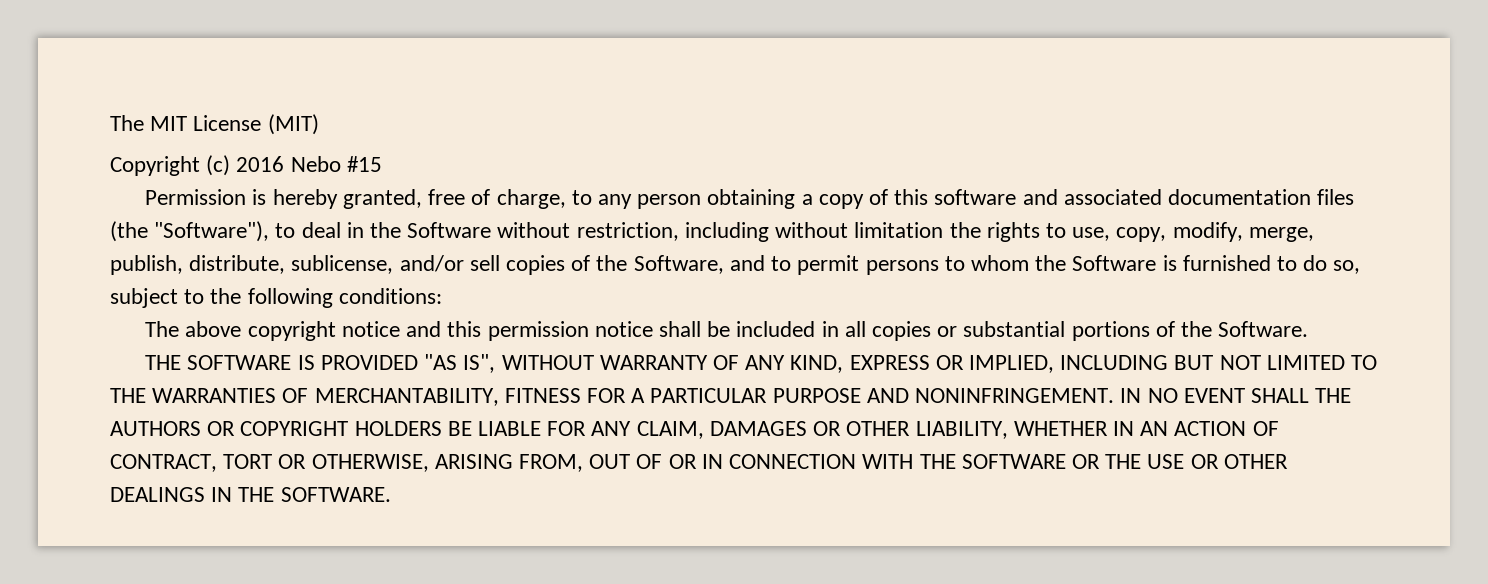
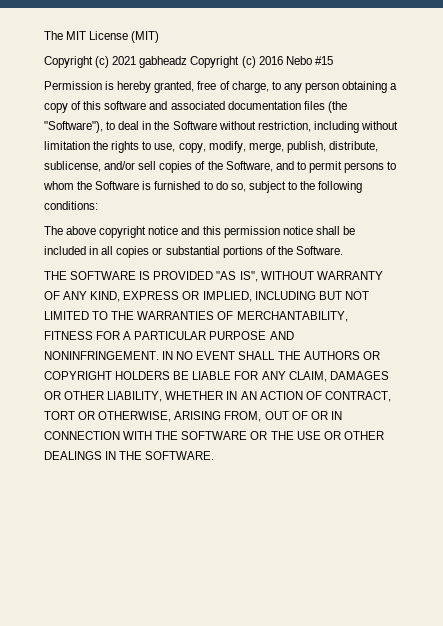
(231, 165) none -> [112,56,256,68] 2021 gabheadz Copyright (c)

